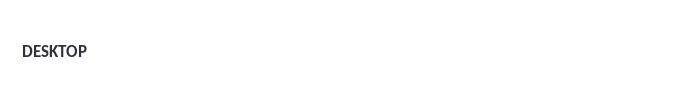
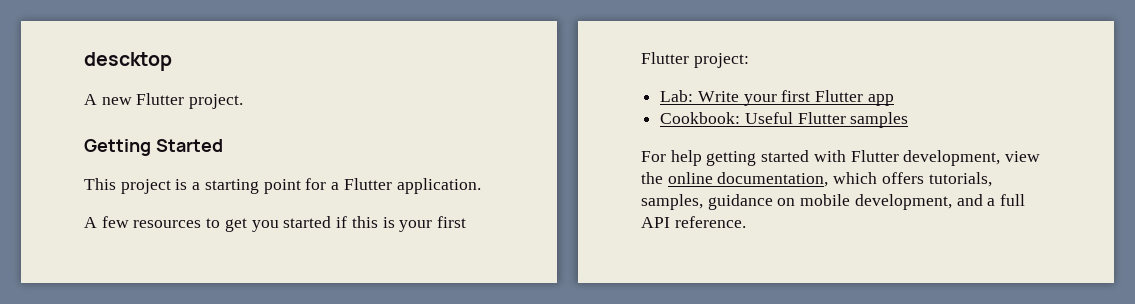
[22,45,87,57] DESKTOP -> [84,52,172,71] [84,93,244,109] [84,139,223,156] [84,178,481,194] [84,216,466,232] [641,52,749,68] [660,90,894,106] [660,112,909,128] [641,150,1041,166] [641,172,992,187] [641,194,1026,210] [641,216,746,228] descktop // A new Flutter project. // Getting Started // This project is a starting point for a Flutter application. // A few resources to get you started if this is your first Flutter project: // Lab: Write your first Flutter app // Cookbook: Useful Flutter samples // For help getting started with Flutter development, view the online documentation, which offers tutorials, samples, guidance on mobile development, and a full API reference.

